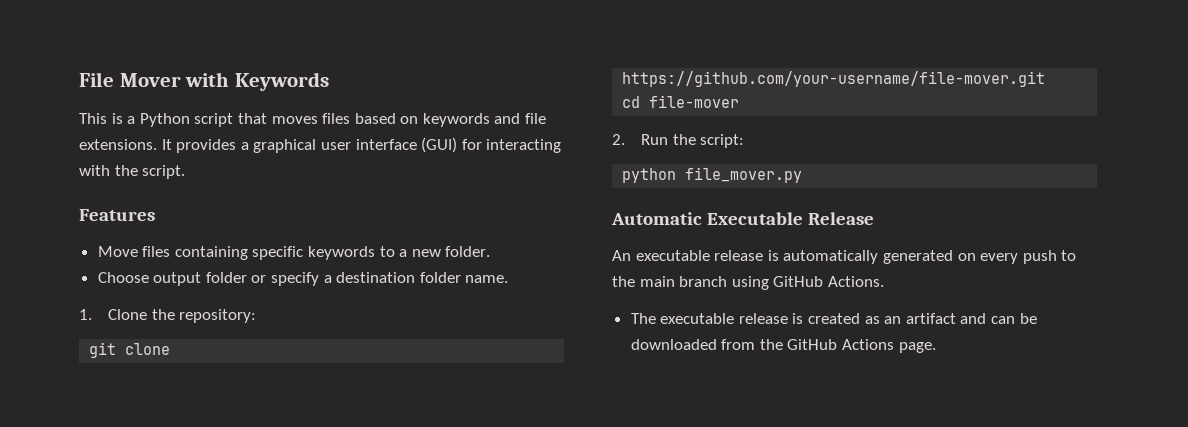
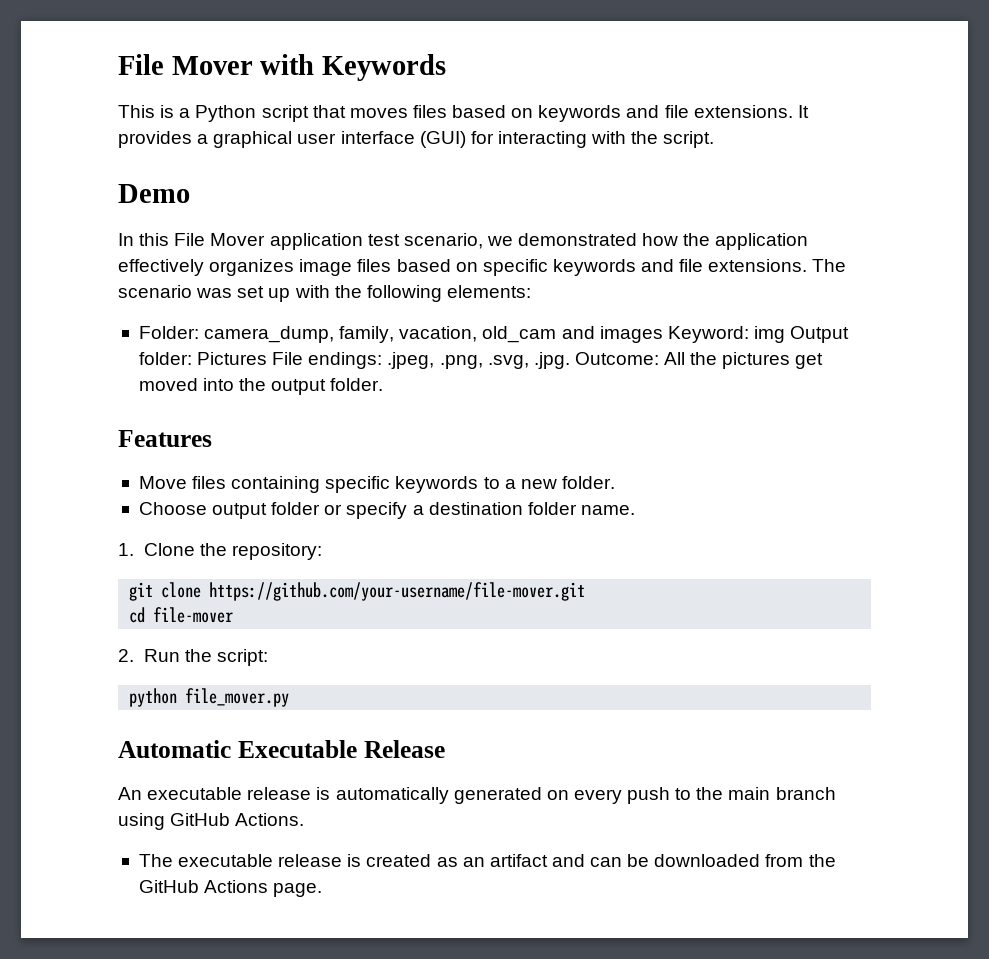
(186, 172) none -> [118,184,190,203] [118,233,809,250] [118,259,847,276] [118,285,531,302] [138,326,850,343] [138,352,824,369] [138,378,384,395] // Demo // In this File Mover application test scenario, we demonstrated how the application effectively organizes image files based on specific keywords and file extensions. The scenario was set up with the following elements: // Folder: camera_dump, family, vacation, old_cam and images Keyword: img Output folder: Pictures File endings: .jpeg, .png, .svg, .jpg. Outcome: All the pictures get moved into the output folder.

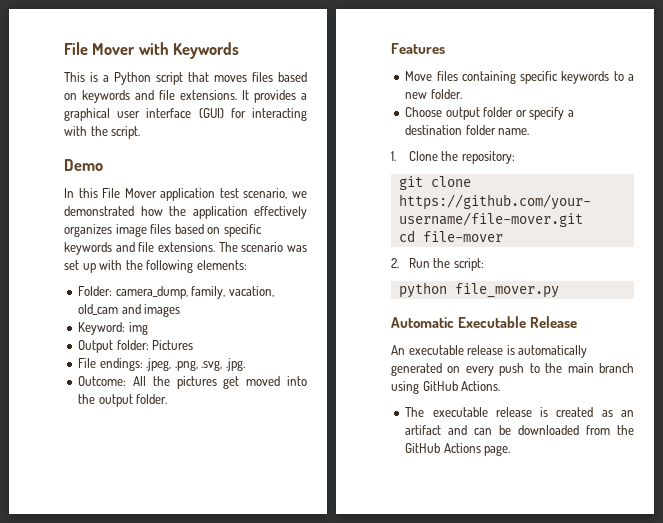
(663, 334) none -> (181, 310) //
(785, 334) none -> (148, 328) //
(268, 358) none -> (194, 345) //
(570, 360) none -> (245, 364) //

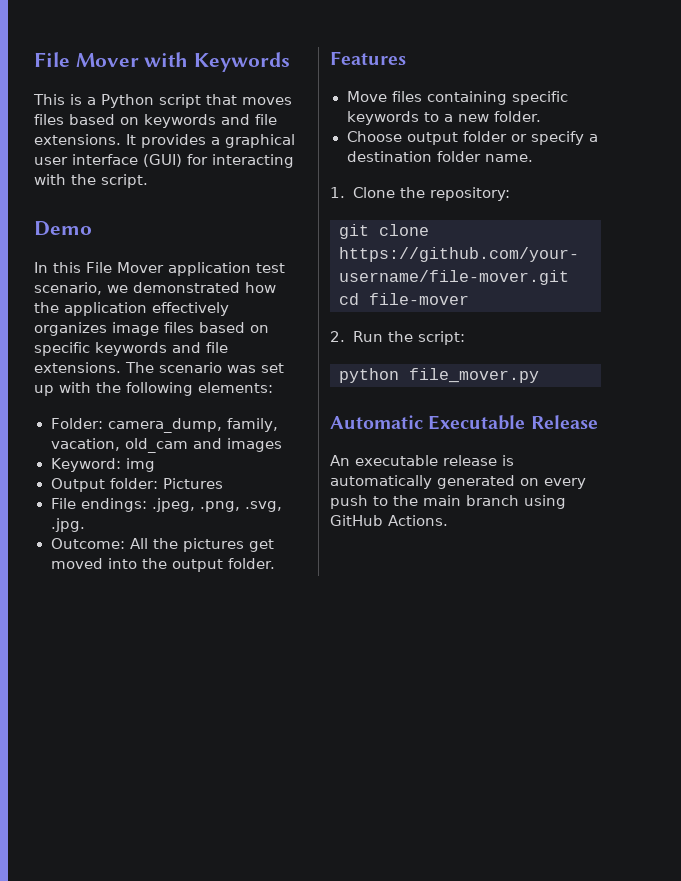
[405,407,634,417] [405,425,634,435] [405,443,511,456] // The executable release is created as an artifact and can be downloaded from the GitHub Actions page. -> (448, 520) none

